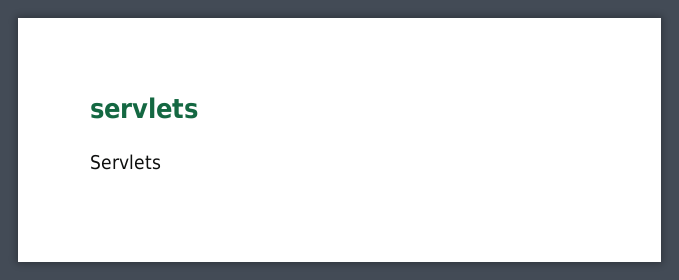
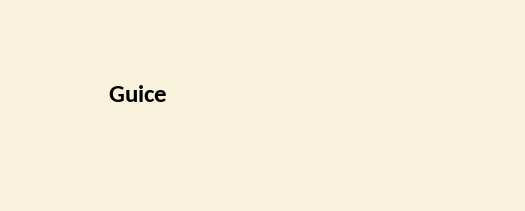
[90,97,198,119] [90,154,161,170] servlets // Servlets -> [109,85,167,102] Guice

